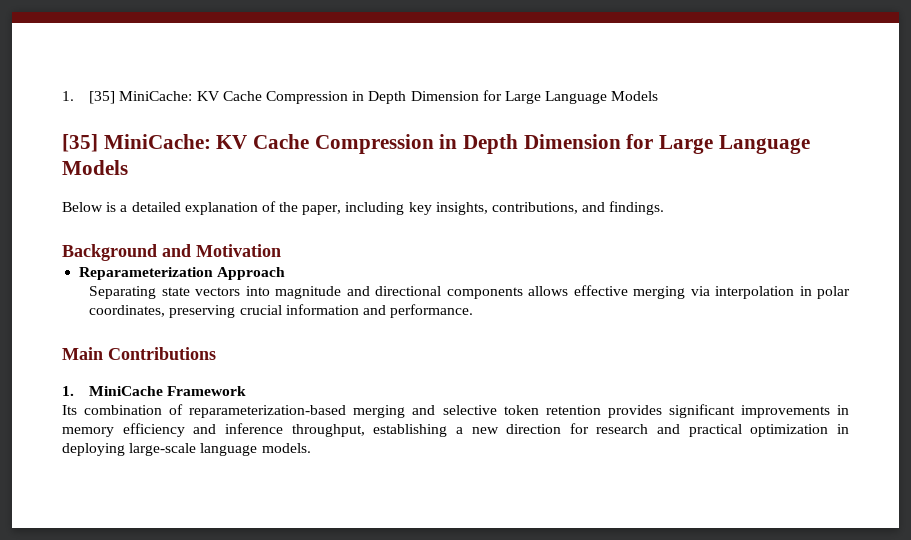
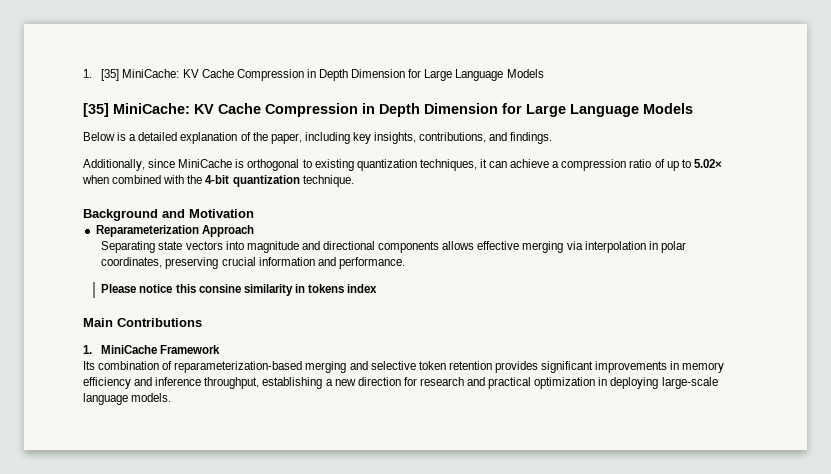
(665, 208) none -> [83,159,722,171] [82,175,354,187] // Additionally, since MiniCache is orthogonal to existing quantization techniques, it can achieve a compression ratio of up to 5.02× when combined with the 4-bit quantization technique.
(474, 311) none -> [101,284,378,296] // Please notice this consine similarity in tokens index

